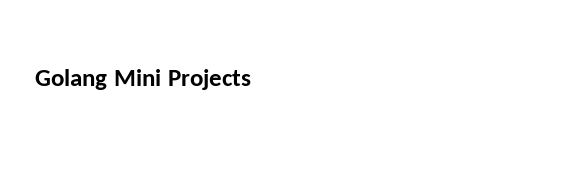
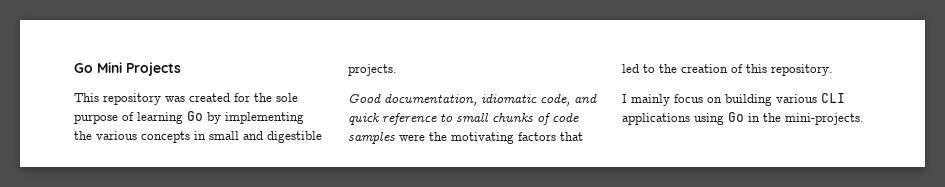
[35,69,107,90] Golang -> [74,63,93,73] Go
(251, 79) none -> [74,93,298,105] [74,111,304,124] [74,131,322,143] [348,64,397,76] [348,94,597,106] [348,113,579,125] [348,132,583,144] [622,64,833,76] [622,93,845,106] [622,112,864,125] // This repository was created for the sole purpose of learning Go by implementing the various concepts in small and digestible projects. // Good documentation, idiomatic code, and quick reference to small chunks of code samples were the motivating factors that led to the creation of this repository. // I mainly focus on building various CLI applications using Go in the mini-projects.

